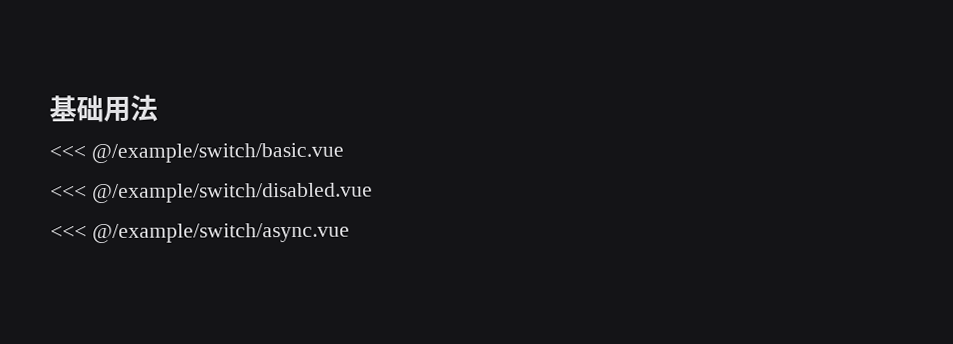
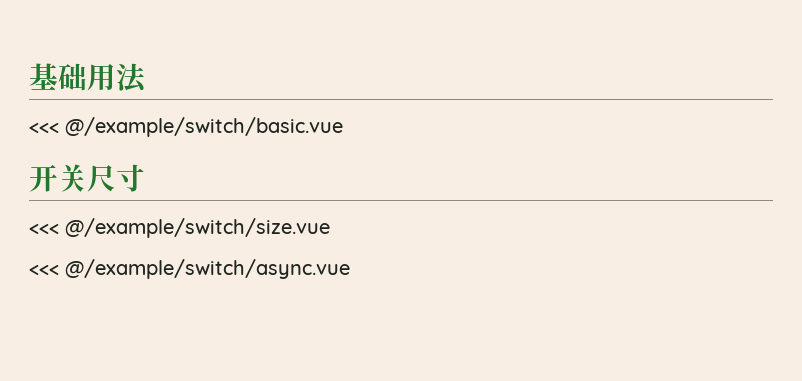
[50,182,373,204] // <<< @/example/switch/disabled.vue -> [29,164,145,192] [29,218,330,238] // 开关尺寸 // <<< @/example/switch/size.vue

